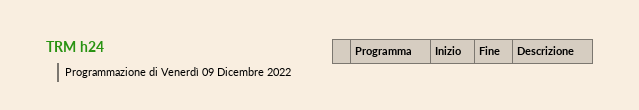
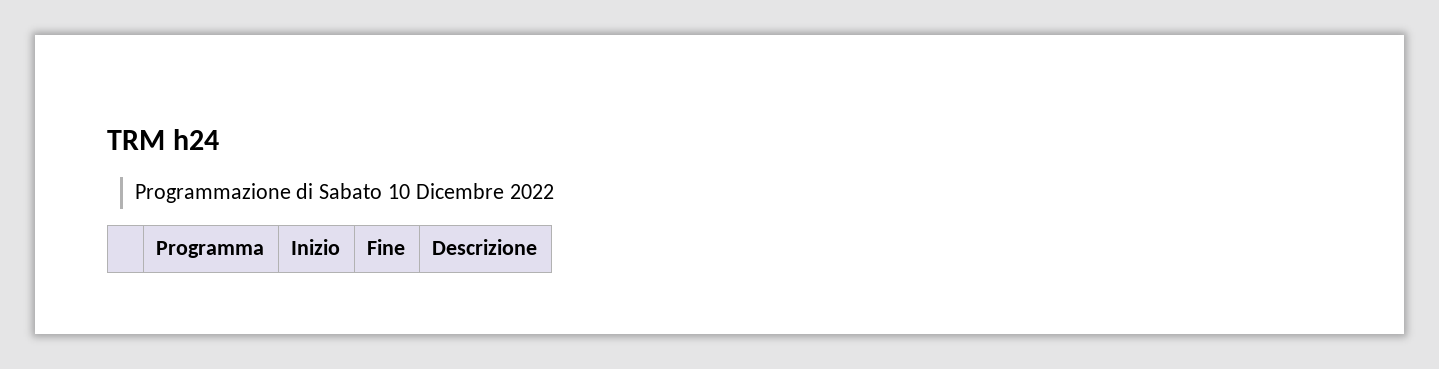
[160,67,214,76] Venerdì 09 -> [319,183,411,199] Sabato 10

